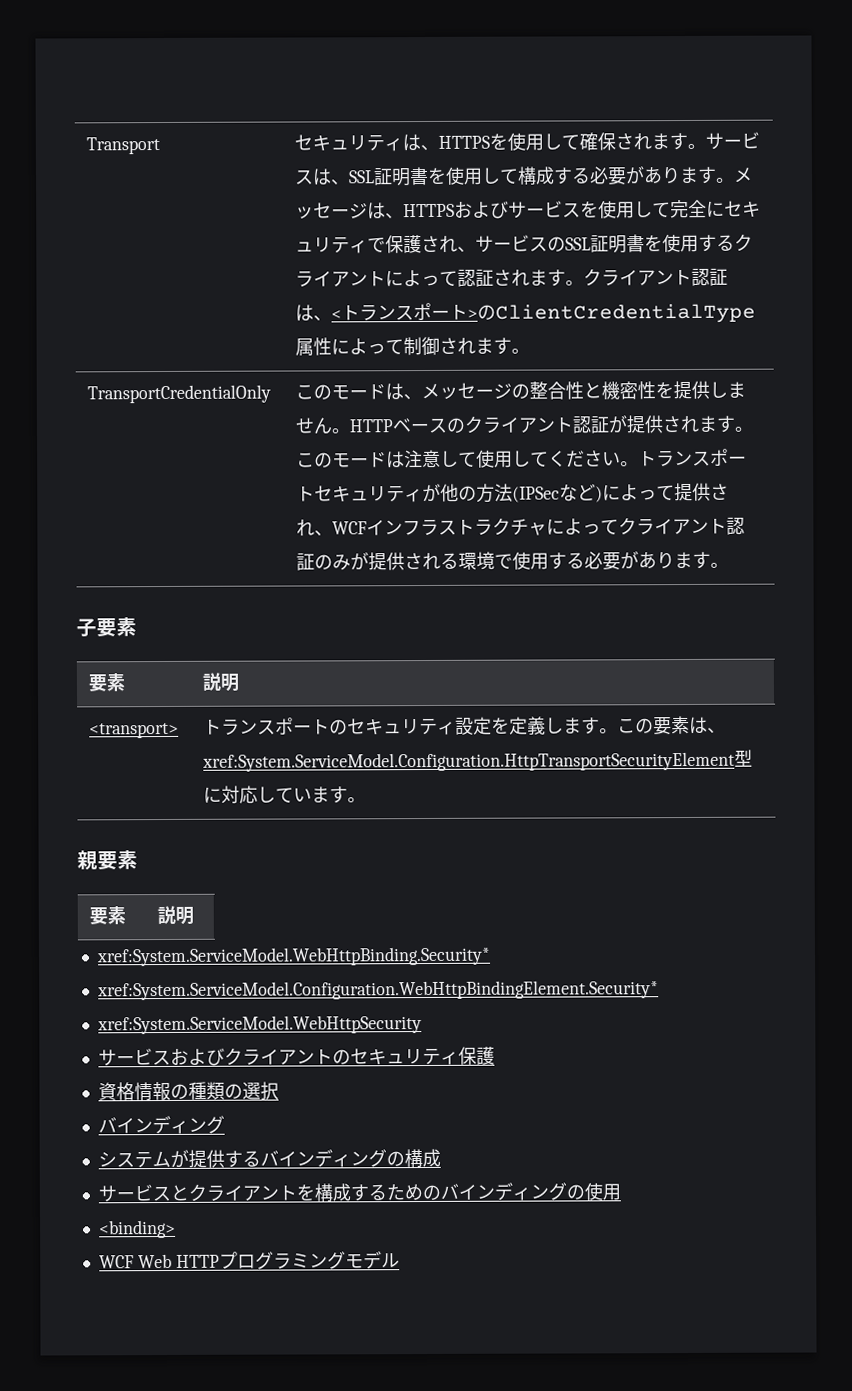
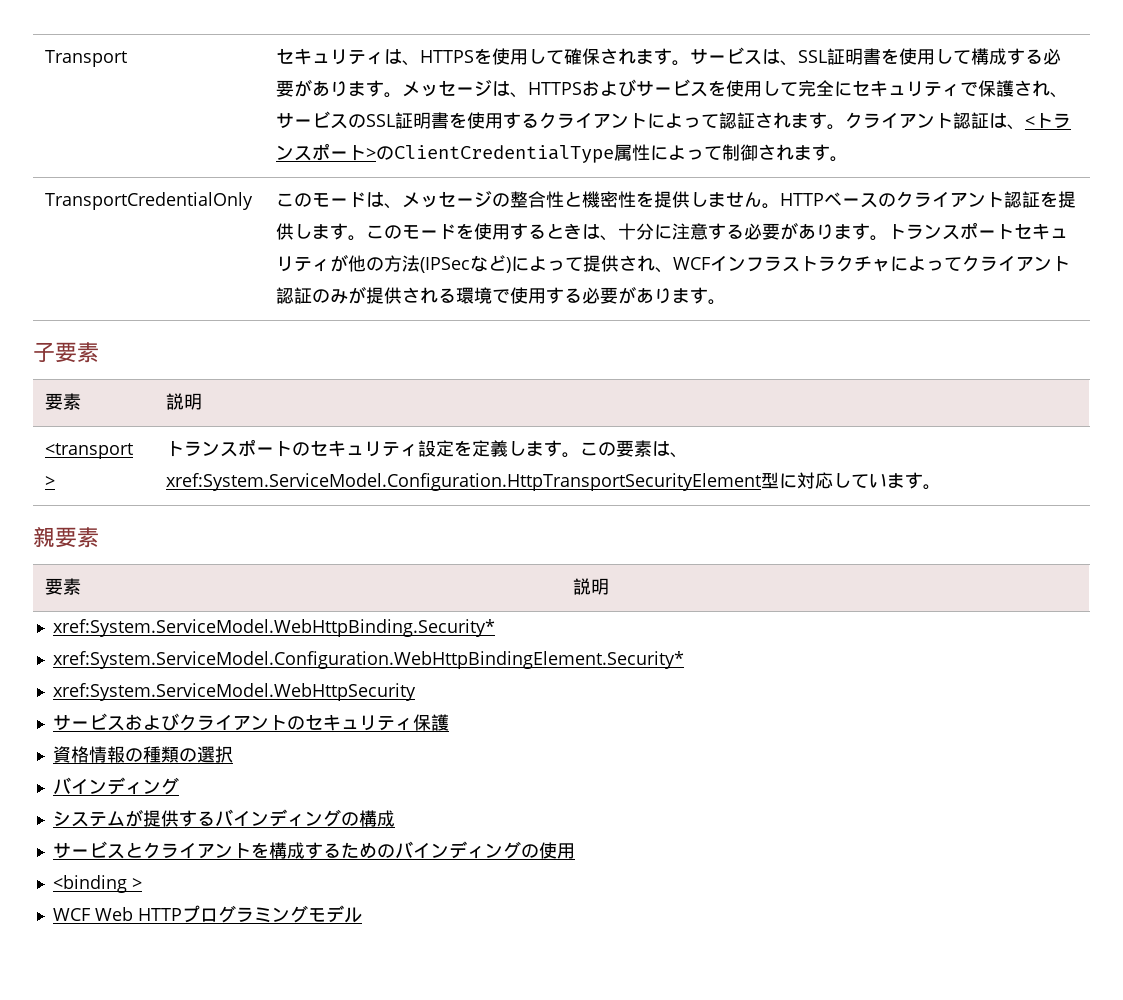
[608,415,700,434] が提供され -> [1039,191,1076,208] [275,223,312,240] を提供し
[386,449,622,469] は注意して使用してください -> [455,222,870,241] を使用するときは、十分に注意する必要があります
[89,722,180,739] <transport> -> [44,443,133,459] [44,476,55,487] <transport >
[98,1219,176,1239] <binding> -> [52,875,142,893] <binding >

